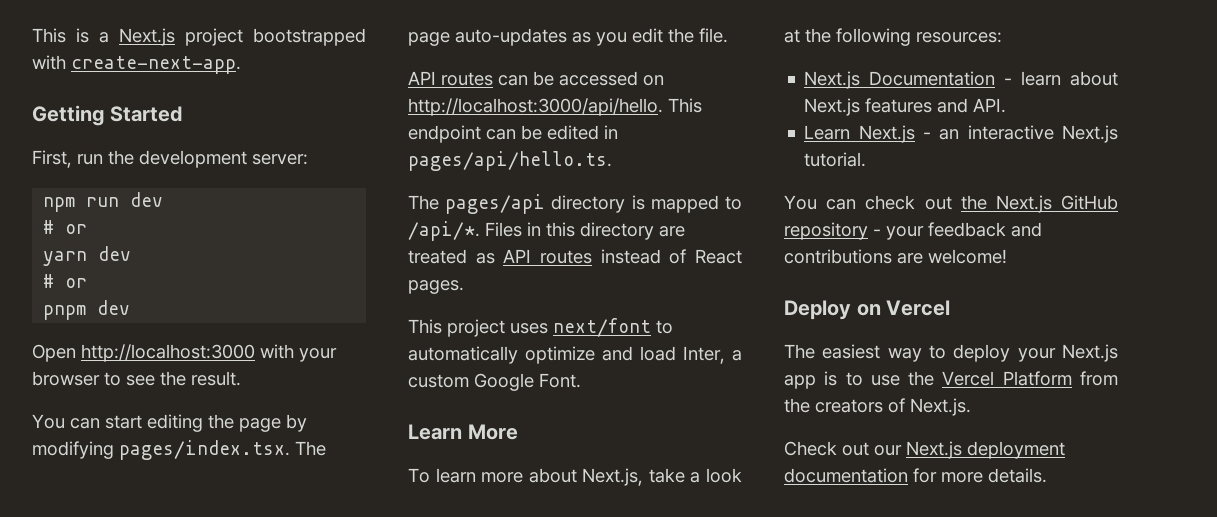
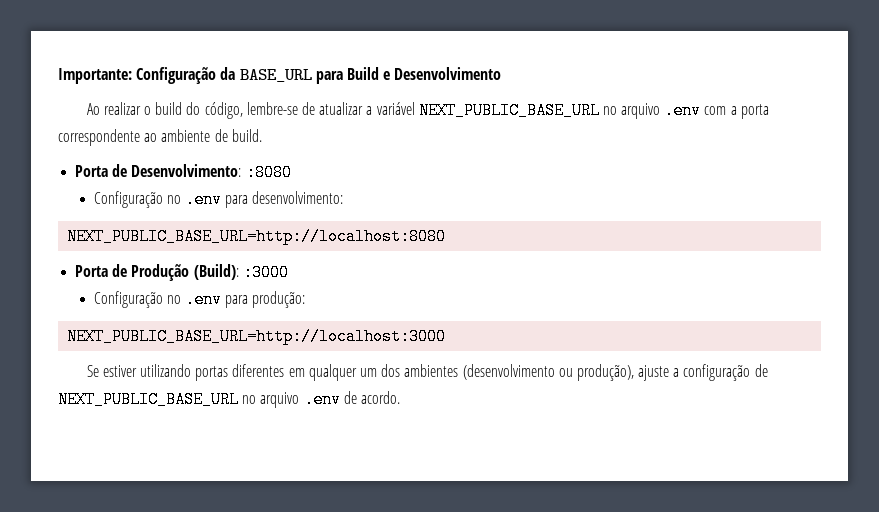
[32,28,366,46] [32,55,241,74] [32,105,183,126] [32,150,308,168] [43,192,164,212] [43,220,88,234] [43,246,132,266] [43,274,88,288] [43,300,131,320] [32,344,337,362] [32,371,241,386] [32,414,307,432] [32,440,326,460] [408,28,728,46] [408,71,664,86] [408,98,702,116] [408,125,618,143] [408,151,612,171] [408,194,742,214] [408,221,685,241] [408,249,742,264] [408,280,464,294] [408,318,673,337] [408,346,742,364] [408,373,581,391] [408,424,518,440] [408,468,742,486] [784,28,1002,46] [804,71,1118,89] [804,98,1007,116] [804,125,1118,143] [804,152,867,167] [784,195,1118,213] [784,222,1042,240] [784,249,1007,264] [784,300,951,320] [784,344,1118,362] [784,371,1118,389] [784,398,971,416] [784,441,1065,459] [784,468,1047,483] This is a Next.js project bootstrapped with create-next-app. // Getting Started // First, run the development server: // npm run dev // # or // yarn dev // # or // pnpm dev // Open http://localhost:3000 with your browser to see the result. // You can start editing the page by modifying pages/index.tsx. The page auto-updates as you edit the file. // API routes can be accessed on http://localhost:3000/api/hello. This endpoint can be edited in pages/api/hello.ts. // The pages/api directory is mapped to /api/*. Files in this directory are treated as API routes instead of React pages. // This project uses next/font to automatically optimize and load Inter, a custom Google Font. // Learn More // To learn more about Next.js, take a look at the following resources: // Next.js Documentation - learn about Next.js features and API. // Learn Next.js - an interactive Next.js tutorial. // You can check out the Next.js GitHub repository - your feedback and contributions are welcome! // Deploy on Vercel // The easiest way to deploy your Next.js app is to use the Vercel Platform from the creators of Next.js. // Check out our Next.js deployment documentation for more details. -> [58,67,502,84] [86,102,769,119] [58,129,262,146] [75,164,292,181] [93,191,344,208] [67,228,447,245] [75,264,289,281] [93,291,306,308] [67,328,447,345] [86,364,768,381] [58,391,400,408] Importante: Configuração da BASE_URL para Build e Desenvolvimento // Ao realizar o build do código, lembre-se de atualizar a variável NEXT_PUBLIC_BASE_URL no arquivo .env com a porta correspondente ao ambiente de build. // Porta de Desenvolvimento: :8080 // Configuração no .env para desenvolvimento: // NEXT_PUBLIC_BASE_URL=http://localhost:8080 // Porta de Produção (Build): :3000 // Configuração no .env para produção: // NEXT_PUBLIC_BASE_URL=http://localhost:3000 // Se estiver utilizando portas diferentes em qualquer um dos ambientes (desenvolvimento ou produção), ajuste a configuração de NEXT_PUBLIC_BASE_URL no arquivo .env de acordo.

